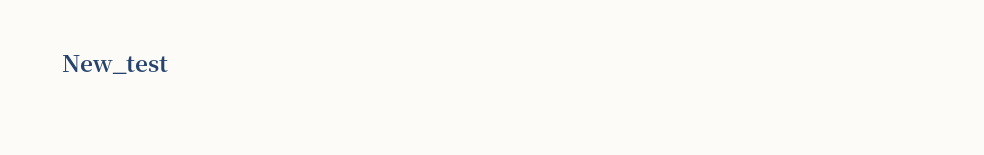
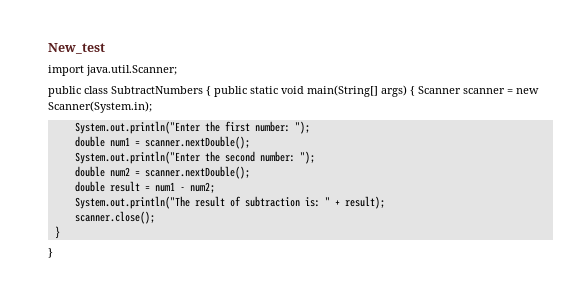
(168, 64) none -> [48,65,177,76] [48,85,539,97] [48,101,152,113] [74,121,310,134] [74,136,250,149] [74,151,315,164] [74,166,250,179] [74,181,215,193] [74,196,385,209] [74,211,155,224] [54,226,60,239] [48,248,53,258] // import java.util.Scanner; // public class SubtractNumbers { public static void main(String[] args) { Scanner scanner = new Scanner(System.in); // System.out.println("Enter the first number: "); // double num1 = scanner.nextDouble(); // System.out.println("Enter the second number: "); // double num2 = scanner.nextDouble(); // double result = num1 - num2; // System.out.println("The result of subtraction is: " + result); // scanner.close(); // } // }

